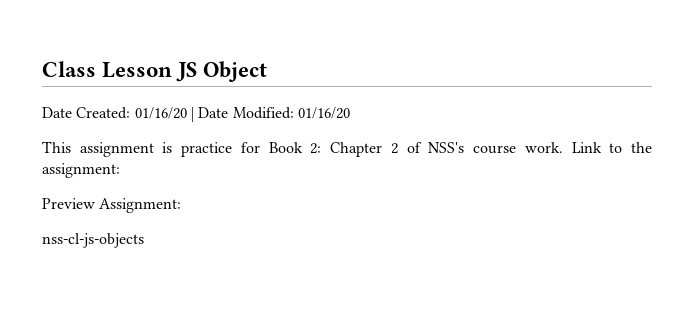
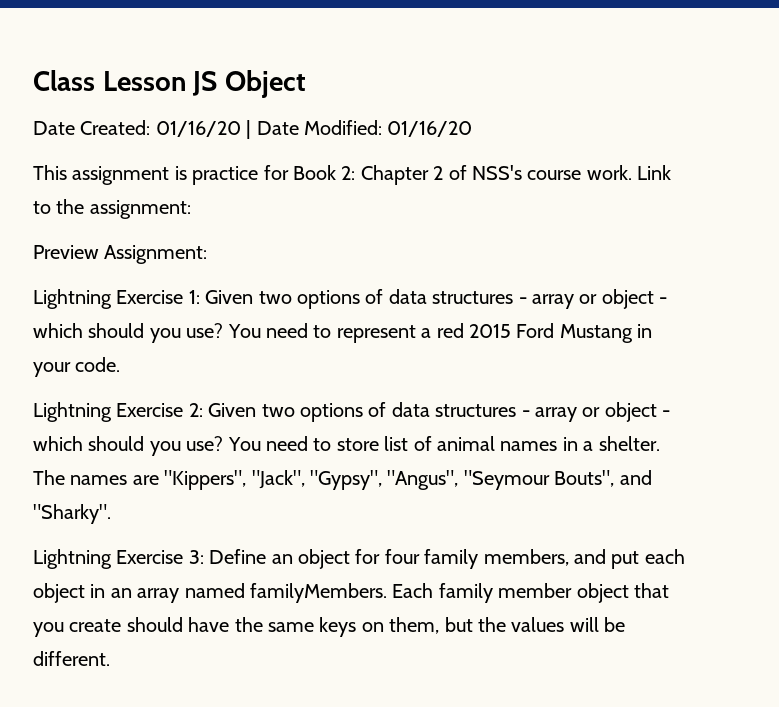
[42,233,144,248] nss-cl-js-objects -> [33,289,668,309] [33,323,653,343] [33,357,121,377] [33,402,671,422] [33,436,660,456] [33,470,652,490] [33,504,111,524] [33,549,685,569] [33,583,669,603] [33,617,626,637] [33,651,110,666] Lightning Exercise 1: Given two options of data structures - array or object - which should you use? You need to represent a red 2015 Ford Mustang in your code. // Lightning Exercise 2: Given two options of data structures - array or object - which should you use? You need to store list of animal names in a shelter. The names are "Kippers", "Jack", "Gypsy", "Angus", "Seymour Bouts", and "Sharky". // Lightning Exercise 3: Define an object for four family members, and put each object in an array named familyMembers. Each family member object that you create should have the same keys on them, but the values will be different.

